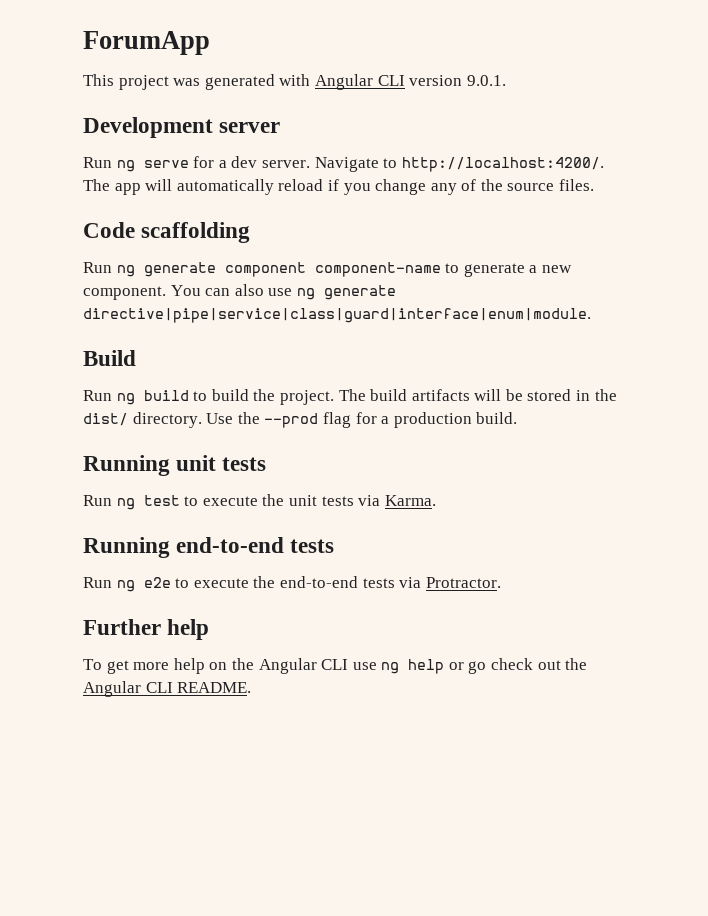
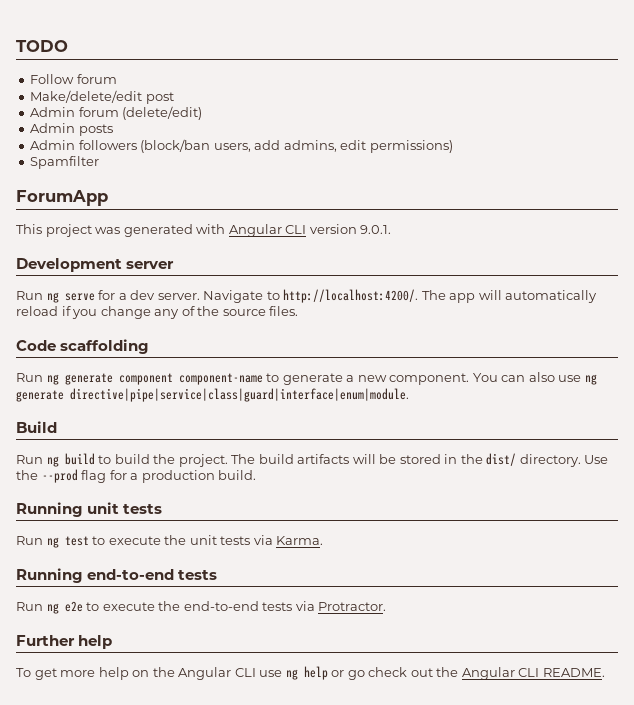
(83, 43) none -> [16,40,68,52] [30,74,117,84] [30,90,174,104] [30,106,203,120] [30,123,113,136] [30,139,453,153] [30,156,100,169] TODO // Follow forum // Make/delete/edit post // Admin forum (delete/edit) // Admin posts // Admin followers (block/ban users, add admins, edit permissions) // Spamfilter //

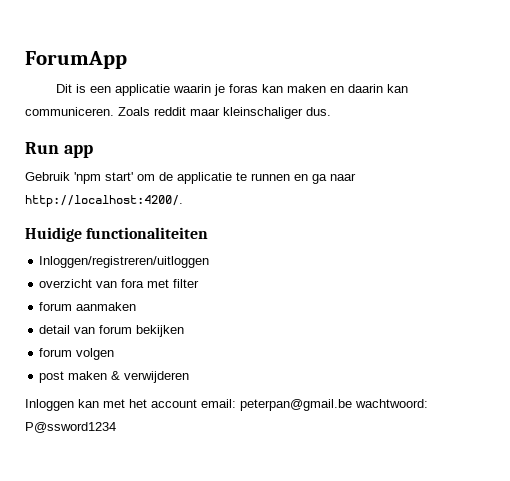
[16,40,68,52] [30,74,117,84] [30,90,174,104] [30,106,203,120] [30,123,113,136] [30,139,453,153] [30,156,100,169] [16,190,108,206] [16,224,392,237] [16,258,175,272] [16,289,598,303] [16,306,299,319] [16,339,150,354] [16,372,597,385] [16,388,409,402] [16,421,57,433] [16,453,609,467] [16,469,257,483] [16,502,163,517] [16,535,324,548] [16,568,218,583] [16,601,387,614] [16,635,113,649] [16,666,605,680] TODO // Follow forum // Make/delete/edit post // Admin forum (delete/edit) // Admin posts // Admin followers (block/ban users, add admins, edit permissions) // Spamfilter // ForumApp // This project was generated with Angular CLI version 9.0.1. // Development server // Run ng serve for a dev server. Navigate to http://localhost:4200/. The app will automatically reload if you change any of the source files. // Code scaffolding // Run ng generate component component-name to generate a new component. You can also use ng generate directive|pipe|service|class|guard|interface|enum|module. // Build // Run ng build to build the project. The build artifacts will be stored in the dist/ directory. Use the --prod flag for a production build. // Running unit tests // Run ng test to execute the unit tests via Karma. // Running end-to-end tests // Run ng e2e to execute the end-to-end tests via Protractor. // Further help // To get more help on the Angular CLI use ng help or go check out the Angular CLI README. -> [25,51,127,69] [56,84,409,96] [25,107,331,119] [25,142,93,158] [25,172,356,184] [25,195,183,207] [25,227,209,242] [39,256,210,268] [39,279,200,288] [39,302,137,311] [39,325,185,337] [39,348,115,360] [39,371,190,383] [25,399,428,411] [25,422,116,433] ForumApp // Dit is een applicatie waarin je foras kan maken en daarin kan communiceren. Zoals reddit maar kleinschaliger dus. // Run app // Gebruik 'npm start' om de applicatie te runnen en ga naar http://localhost:4200/. // Huidige functionaliteiten // Inloggen/registreren/uitloggen // overzicht van fora met filter // forum aanmaken // detail van forum bekijken // forum volgen // post maken & verwijderen // Inloggen kan met het account email: peterpan@gmail.be wachtwoord: P@ssword1234

